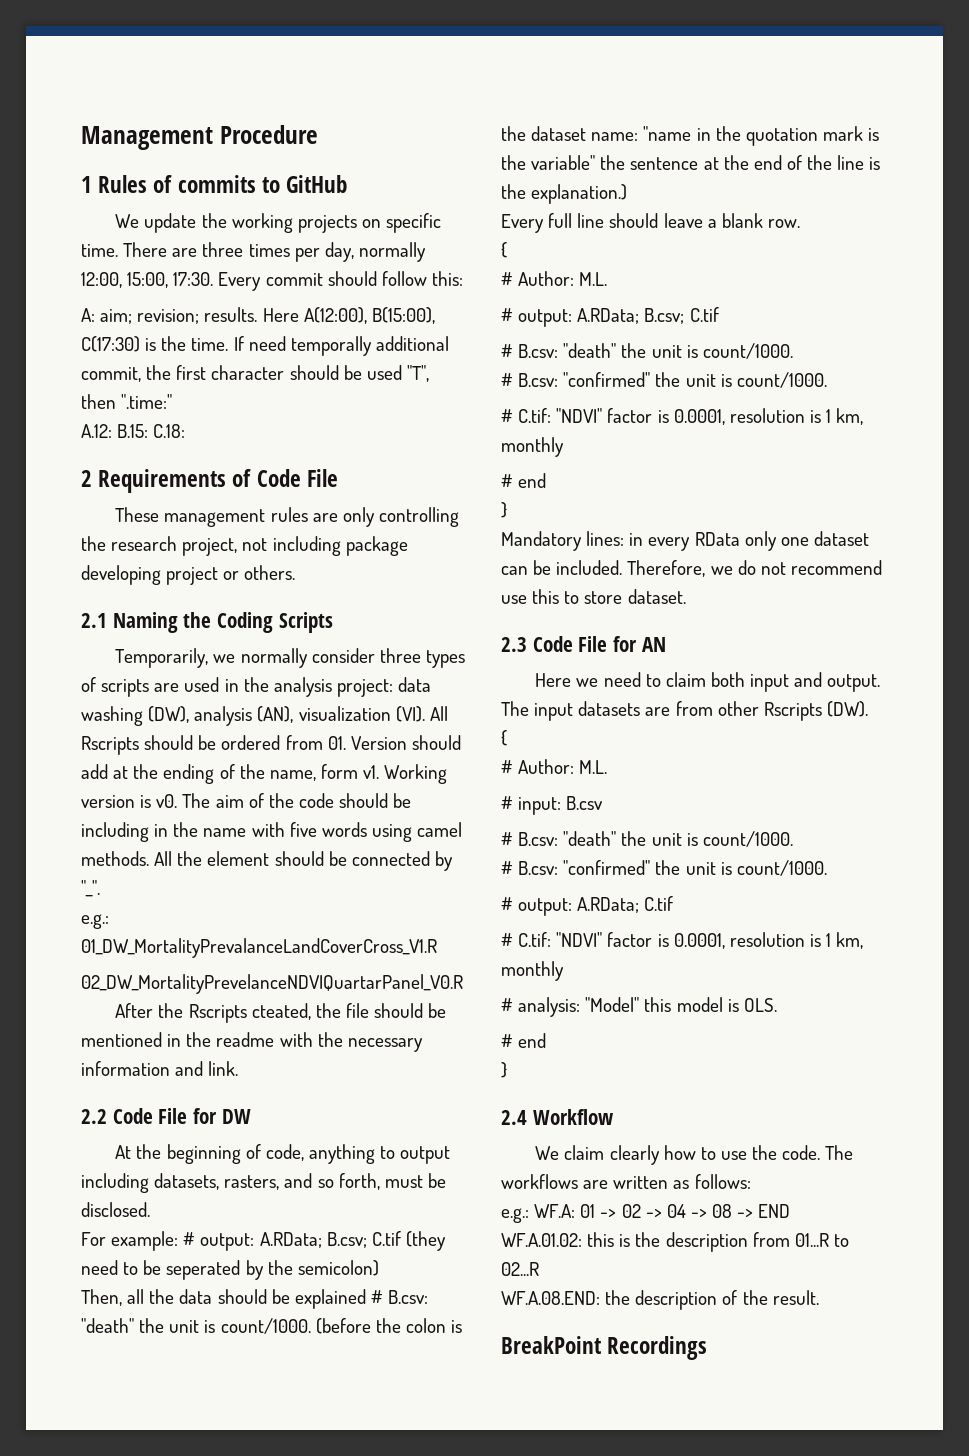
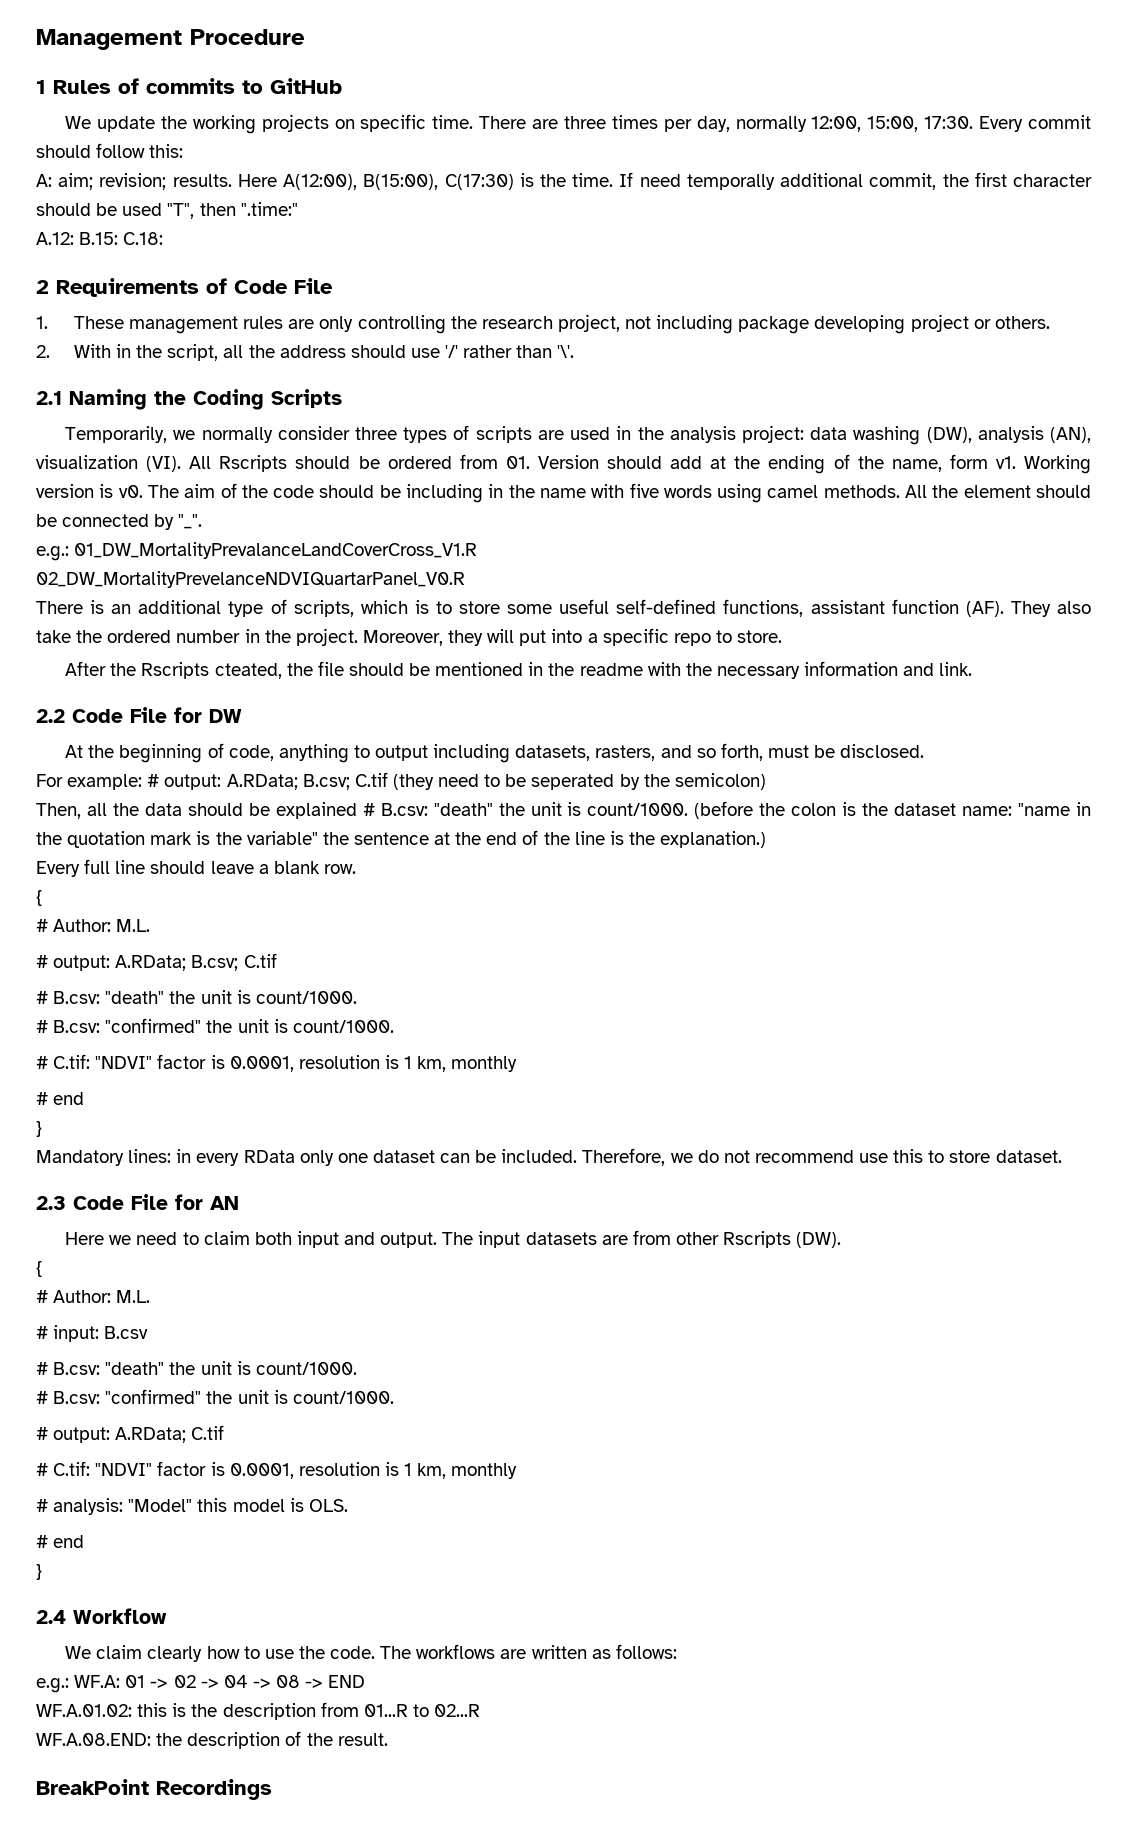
(338, 478) none -> [36,316,48,329] 1.
(296, 572) none -> [36,344,575,361] // 2. With in the script, all the address should use '/' rather than '\'.
(463, 984) none -> [36,599,1091,617] [36,628,783,646] // There is an additional type of scripts, which is to store some useful self-defined functions, assistant function (AF). They also take the ordered number in the project. Moreover, they will put into a specific repo to store.

